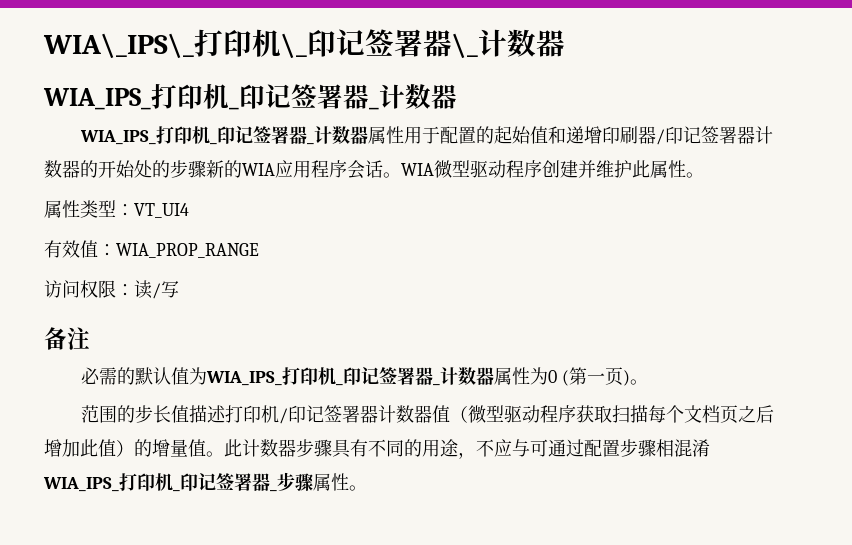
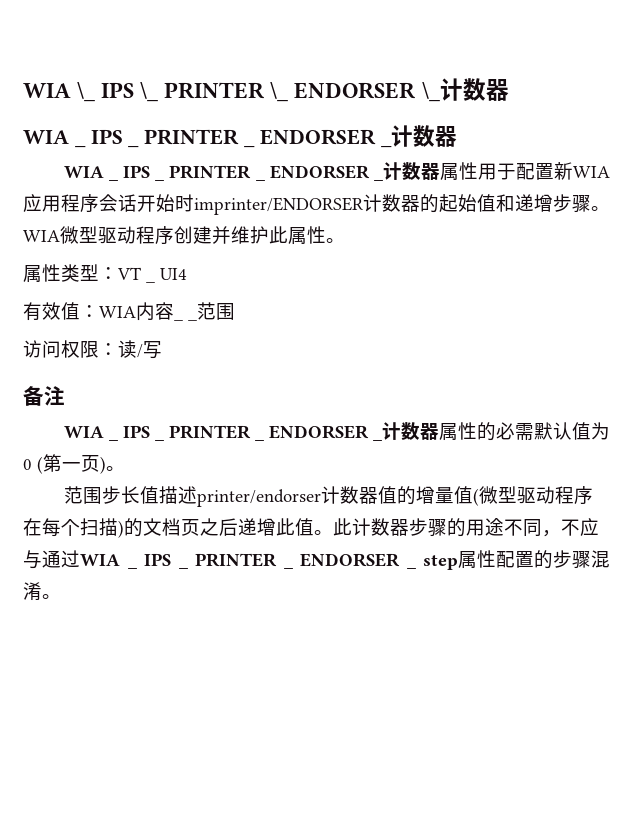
[43,29,565,59] [43,83,457,110] [80,126,308,145] WIA\_IPS\_打印机\_印记签署器\_计数器 // WIA_IPS_打印机_印记签署器_计数器 // WIA_IPS_打印机_印记签署器 -> [23,78,509,102] [23,130,69,144] [74,144,86,148] [90,129,123,144] [128,125,457,148] [63,166,104,178] [108,178,118,181] [122,165,150,178] [155,165,370,181] WIA \_ IPS \_ PRINTER \_ ENDORSER \_计数器 // WIA _ IPS _ PRINTER _ ENDORSER _计数器 // WIA _ IPS _ PRINTER _ ENDORSER
[476,126,774,145] [44,160,383,179] 的起始值和递增印刷器/印记签署器计数器的开始处的步骤新的WIA应用程序会话 -> [554,162,610,180] [23,194,591,215] 新WIA应用程序会话开始时imprinter/ENDORSER计数器的起始值和递增步骤
[134,203,189,218] VT_UI4 -> [117,267,141,280] [146,280,155,283] [160,268,187,280] VT _ UI4
[116,243,259,258] WIA_PROP_RANGE -> [99,302,235,321] WIA内容_ _范围
[81,367,531,386] 必需的默认值为WIA_IPS_打印机_印记签署器_计数器属性 -> [63,426,104,438] [108,438,118,441] [122,425,150,438] [154,422,591,441] WIA _ IPS _ PRINTER _ ENDORSER _计数器属性的必需默认值
[117,405,136,423] 的 -> (102, 495) none
[225,405,775,424] [44,439,710,459] [43,472,349,492] 打印机/印记签署器计数器值（微型驱动程序获取扫描每个文档页之后增加此值）的增量值。此计数器步骤具有不同的用途，不应与可通过配置步骤相混淆WIA_IPS_打印机_印记签署器_步骤属性 -> [196,486,593,507] [23,518,599,538] [23,550,120,569] [127,566,137,569] [144,553,171,566] [178,550,610,570] [23,582,42,601] printer/endorser计数器值的增量值(微型驱动程序在每个扫描)的文档页之后递增此值。此计数器步骤的用途不同，不应与通过WIA _ IPS _ PRINTER _ ENDORSER _ step属性配置的步骤混淆

